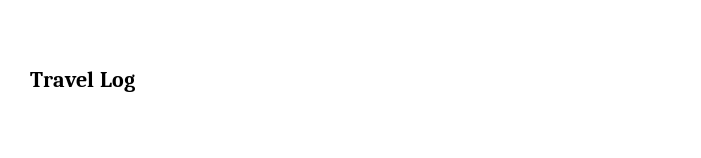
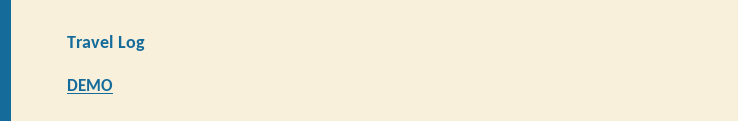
(135, 82) none -> [67,79,113,91] // DEMO

